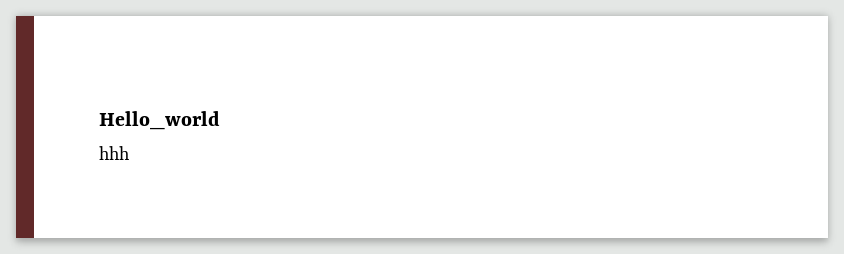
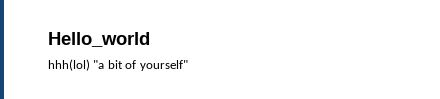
[99,146,129,160] hhh -> [48,59,188,71] hhh(lol) "a bit of yourself"

